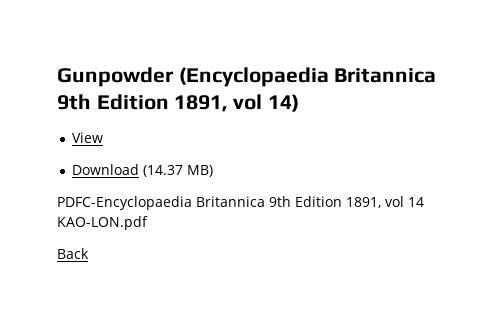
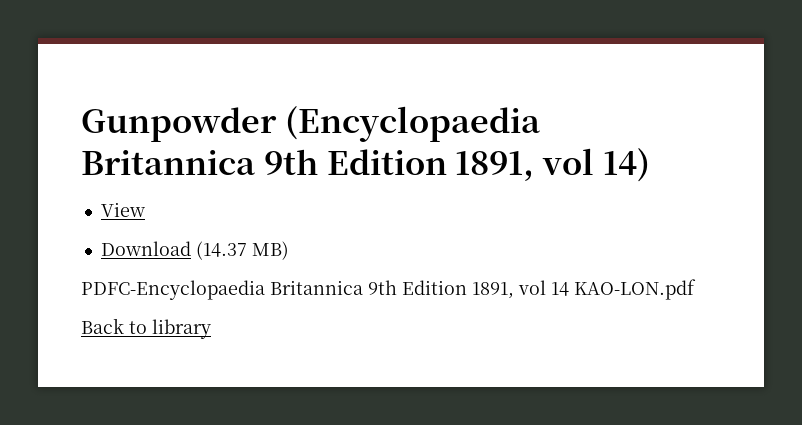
(89, 253) none -> [129,319,211,339] to library

